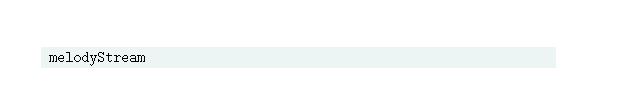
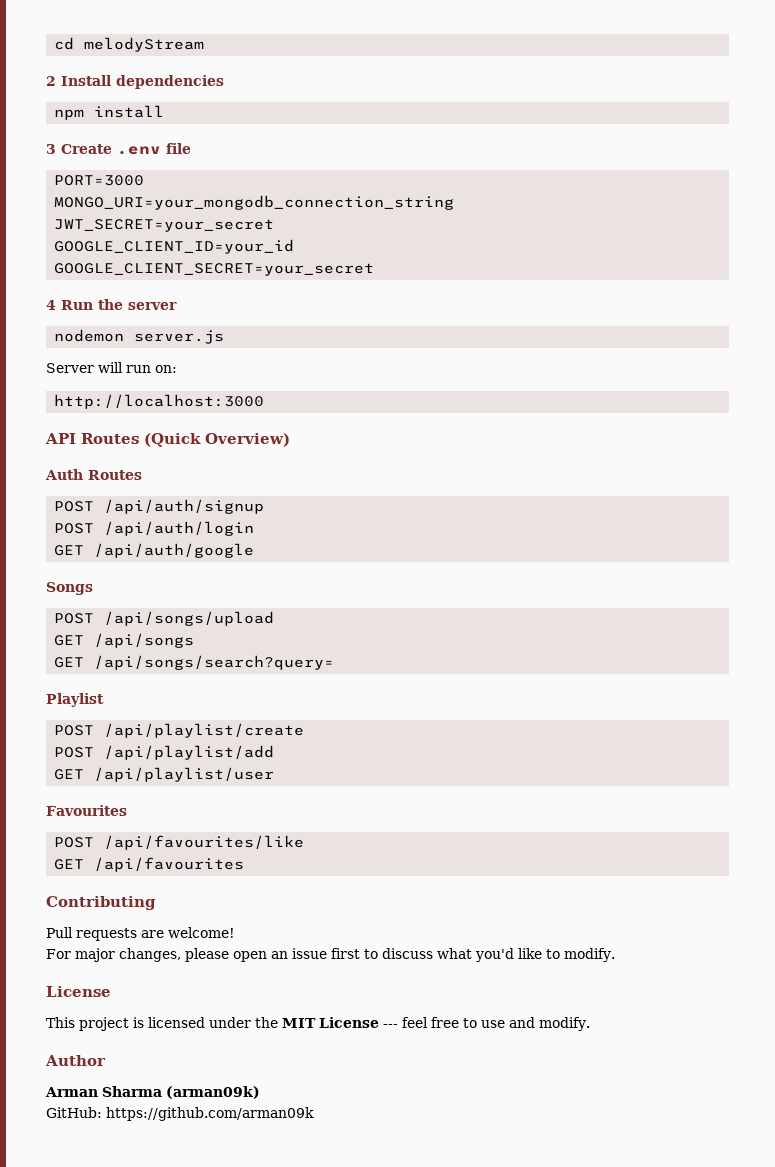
(49, 58) none -> [54,37,75,50] cd
(146, 58) none -> [46,75,224,89] [54,105,165,120] [46,143,191,155] [54,175,145,186] [54,195,455,210] [54,219,275,232] [54,239,295,254] [54,263,375,276] [46,299,177,310] [54,329,225,344] [46,362,177,373] [54,394,265,409] [45,433,290,447] [45,469,142,480] [54,499,265,514] [54,521,255,536] [54,543,255,558] [46,582,93,595] [54,611,275,626] [54,633,195,648] [54,655,335,670] [46,693,104,707] [54,723,305,738] [54,745,275,760] [54,767,275,782] [46,805,127,816] [54,835,305,850] [54,857,245,872] [46,896,156,910] [46,927,235,941] [46,948,615,962] [46,986,111,997] [46,1017,590,1031] [45,1055,106,1066] [45,1086,260,1099] [46,1107,314,1121] // 2 Install dependencies // npm install // 3 Create .env file // PORT=3000 // MONGO_URI=your_mongodb_connection_string // JWT_SECRET=your_secret // GOOGLE_CLIENT_ID=your_id // GOOGLE_CLIENT_SECRET=your_secret // 4 Run the server // nodemon server.js // Server will run on: // http://localhost:3000 // API Routes (Quick Overview) // Auth Routes // POST /api/auth/signup // POST /api/auth/login // GET /api/auth/google // Songs // POST /api/songs/upload // GET /api/songs // GET /api/songs/search?query= // Playlist // POST /api/playlist/create // POST /api/playlist/add // GET /api/playlist/user // Favourites // POST /api/favourites/like // GET /api/favourites // Contributing // Pull requests are welcome! // For major changes, please open an issue first to discuss what you'd like to modify. // License // This project is licensed under the MIT License --- feel free to use and modify. // Author // Arman Sharma (arman09k) // GitHub: https://github.com/arman09k

